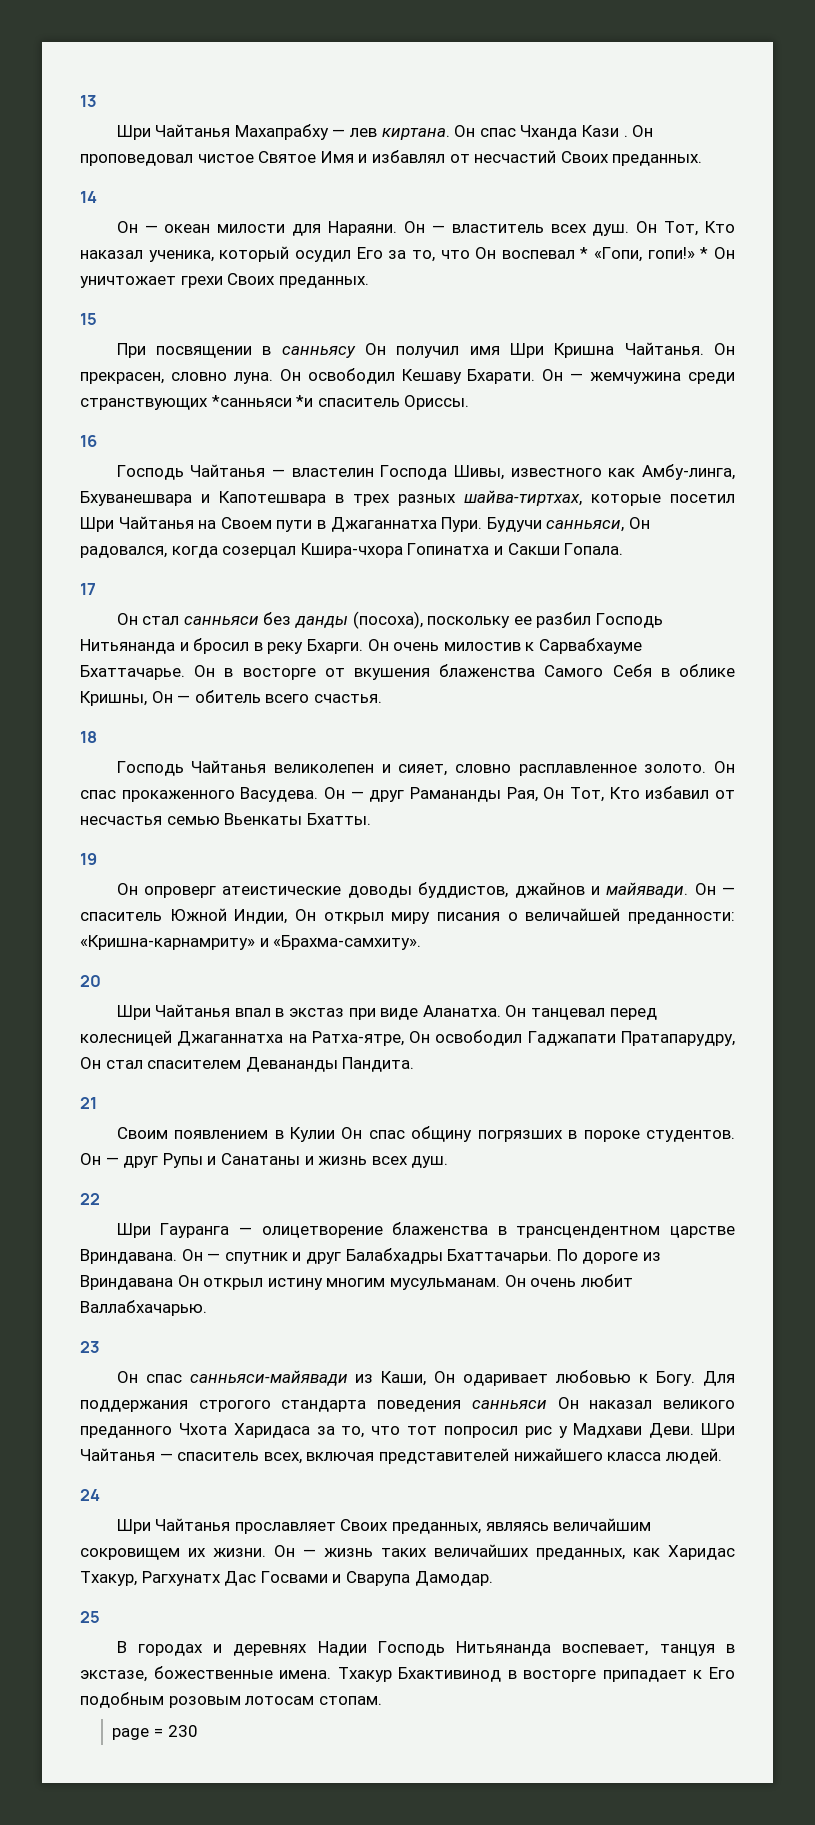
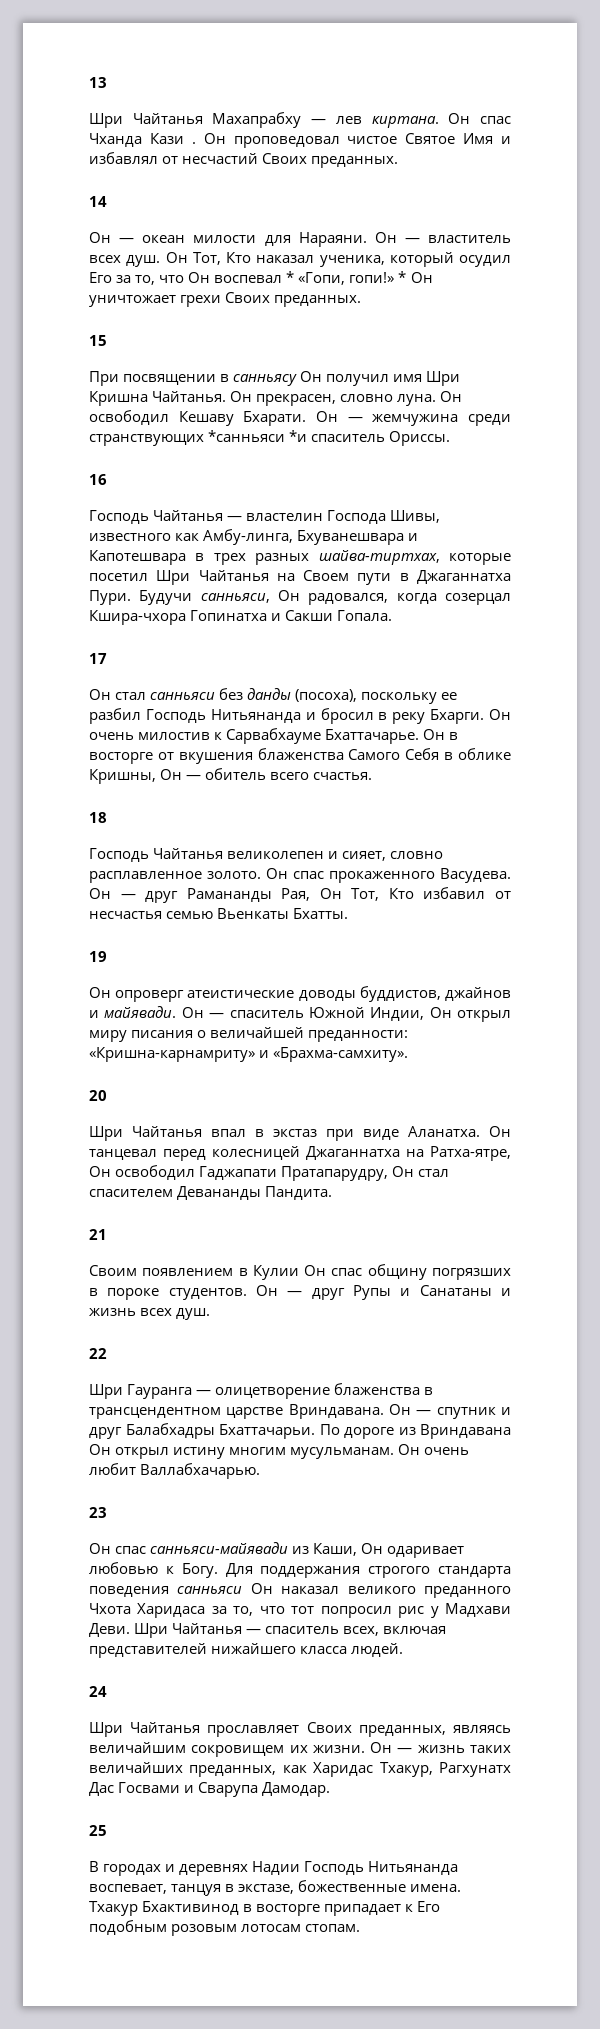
[112,1725,198,1740] // page = 230 -> (361, 1928) none

